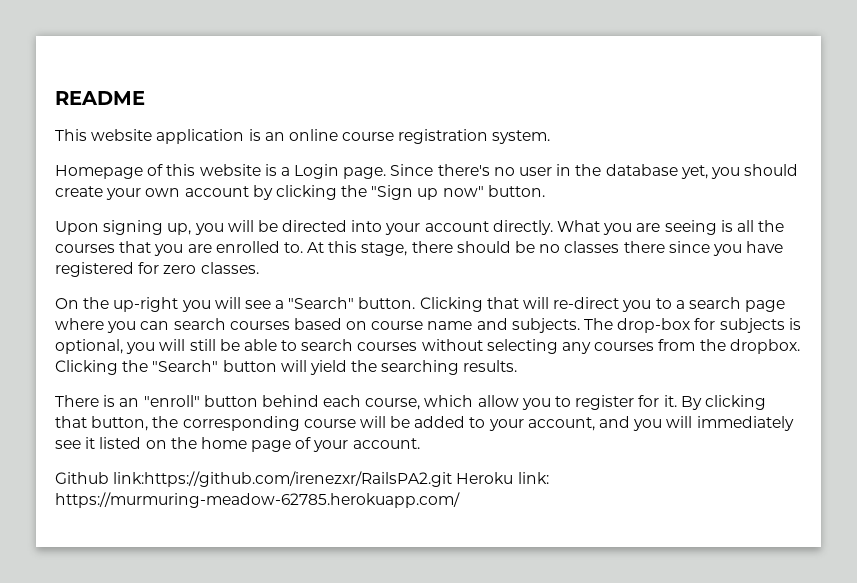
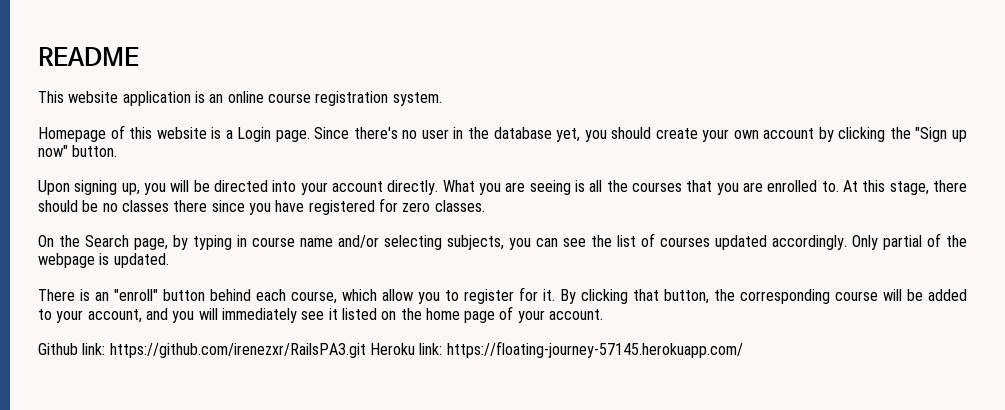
[113,297,786,312] [55,318,801,333] [55,339,800,354] [55,360,518,375] up-right you will see a "Search" button. Clicking that will re-direct you to a search page where you can search courses based on course name and subjects. The drop-box for subjects is optional, you will still be able to search courses without selecting any courses from the dropbox. Clicking the "Search" button will yield the searching results. -> [85,233,967,250] [38,253,169,268] Search page, by typing in course name and/or selecting subjects, you can see the list of courses updated accordingly. Only partial of the webpage is updated.
[113,471,453,487] link:https://github.com/irenezxr/RailsPA2.git -> [82,343,366,358] link: https://github.com/irenezxr/RailsPA3.git
[55,492,460,508] https://murmuring-meadow-62785.herokuapp.com/ -> [446,341,743,358] https://floating-journey-57145.herokuapp.com/

